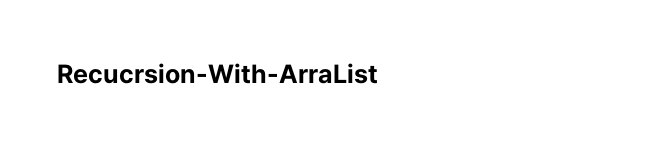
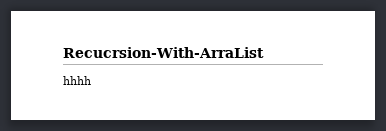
(378, 73) none -> [63,76,91,85] // hhhh

